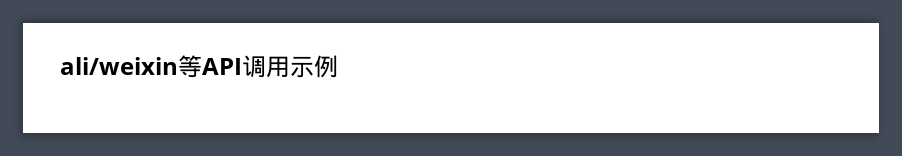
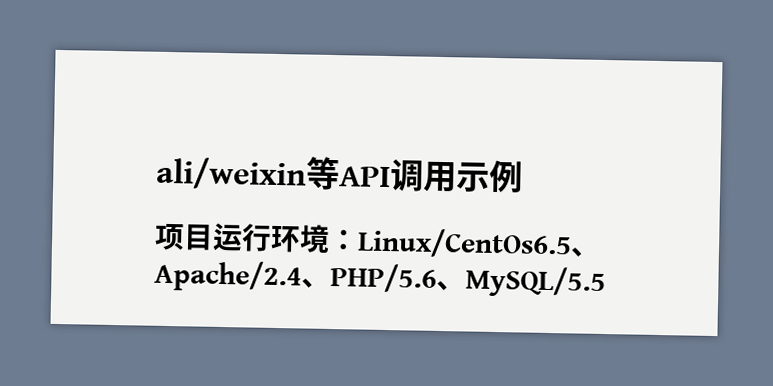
(338, 66) none -> [154,222,601,260] [154,259,606,299] // 项目运行环境：Linux/CentOs6.5、Apache/2.4、PHP/5.6、MySQL/5.5

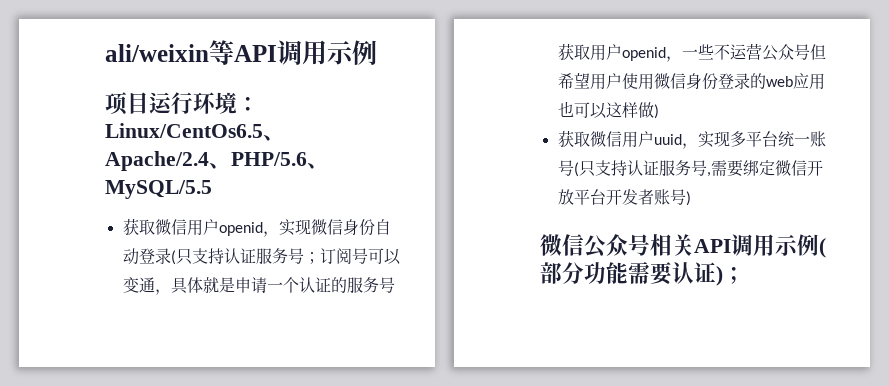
(606, 282) none -> [122,218,391,237] [122,248,401,265] [122,277,395,295] [557,43,826,62] [557,72,825,90] [557,101,659,119] [557,130,826,149] [557,160,823,177] [557,189,691,206] [540,234,826,258] [540,261,745,286] // 获取微信用户openid，实现微信身份自动登录(只支持认证服务号；订阅号可以变通，具体就是申请一个认证的服务号获取用户openid，一些不运营公众号但希望用户使用微信身份登录的web应用也可以这样做) // 获取微信用户uuid，实现多平台统一账号(只支持认证服务号,需要绑定微信开放平台开发者账号) // 微信公众号相关API调用示例(部分功能需要认证)；

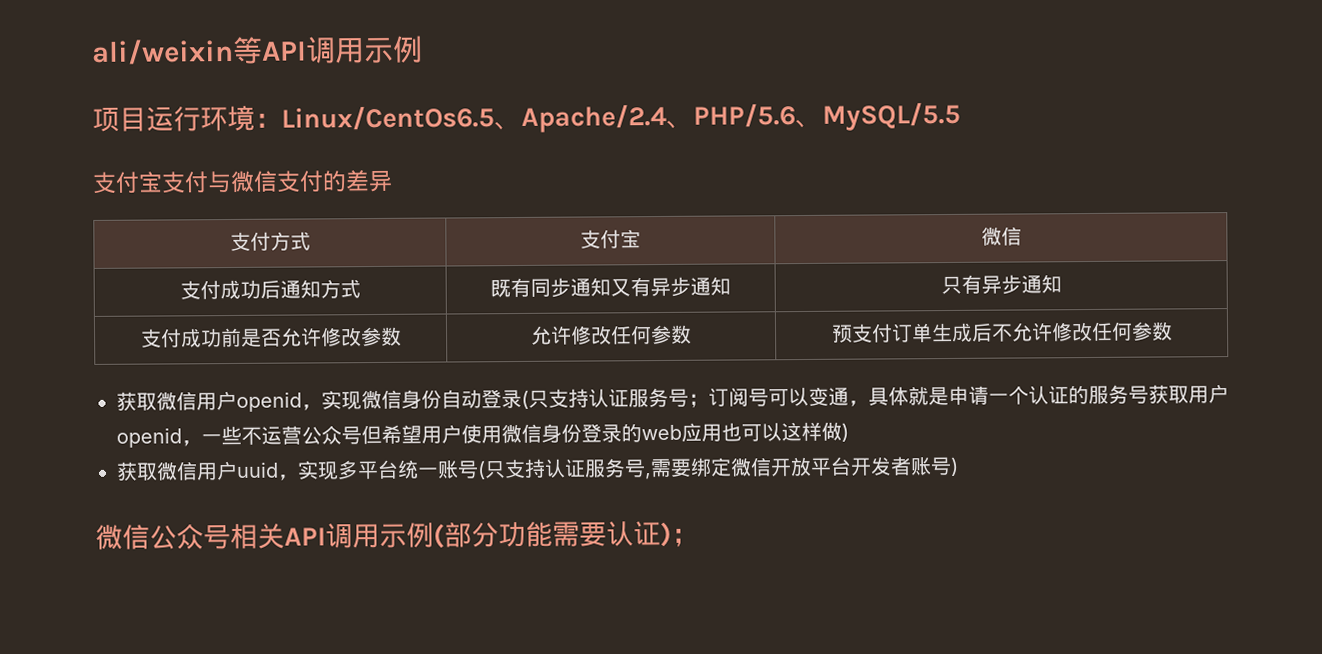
(212, 189) none -> [92,170,393,194] [229,231,311,252] [580,229,641,249] [980,226,1022,246] [179,279,361,300] [490,276,731,298] [940,274,1062,295] [139,326,402,348] [530,324,692,345] [830,321,1173,343] // 支付宝支付与微信支付的差异 // 支付方式 | 支付宝 | 微信 // 支付成功后通知方式 | 既有同步通知又有异步通知 | 只有异步通知 // 支付成功前是否允许修改参数 | 允许修改任何参数 | 预支付订单生成后不允许修改任何参数

